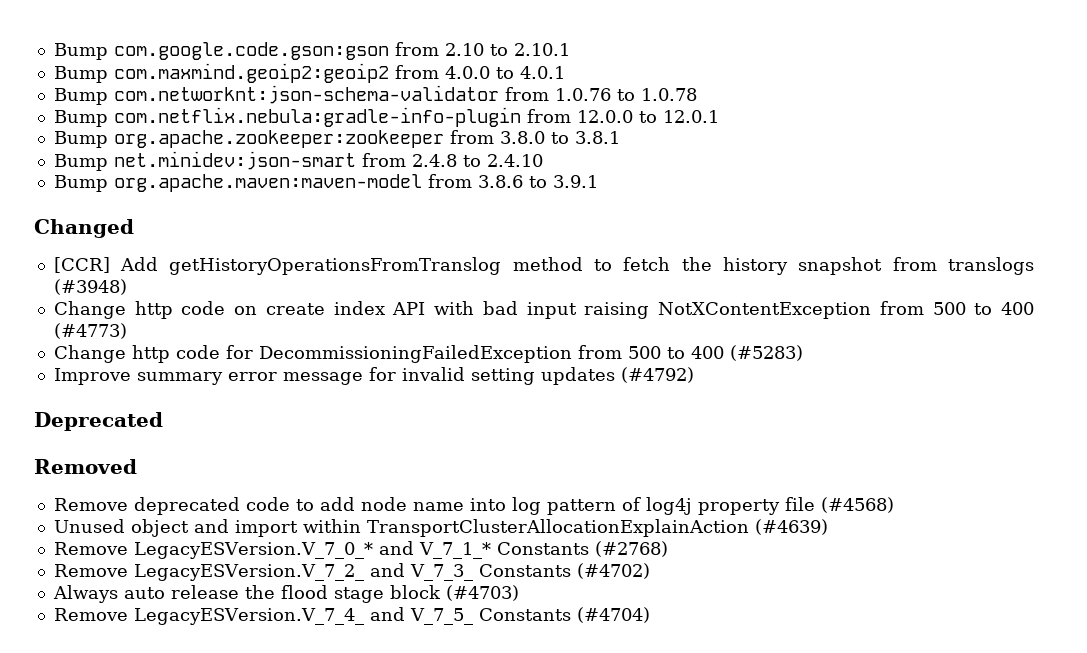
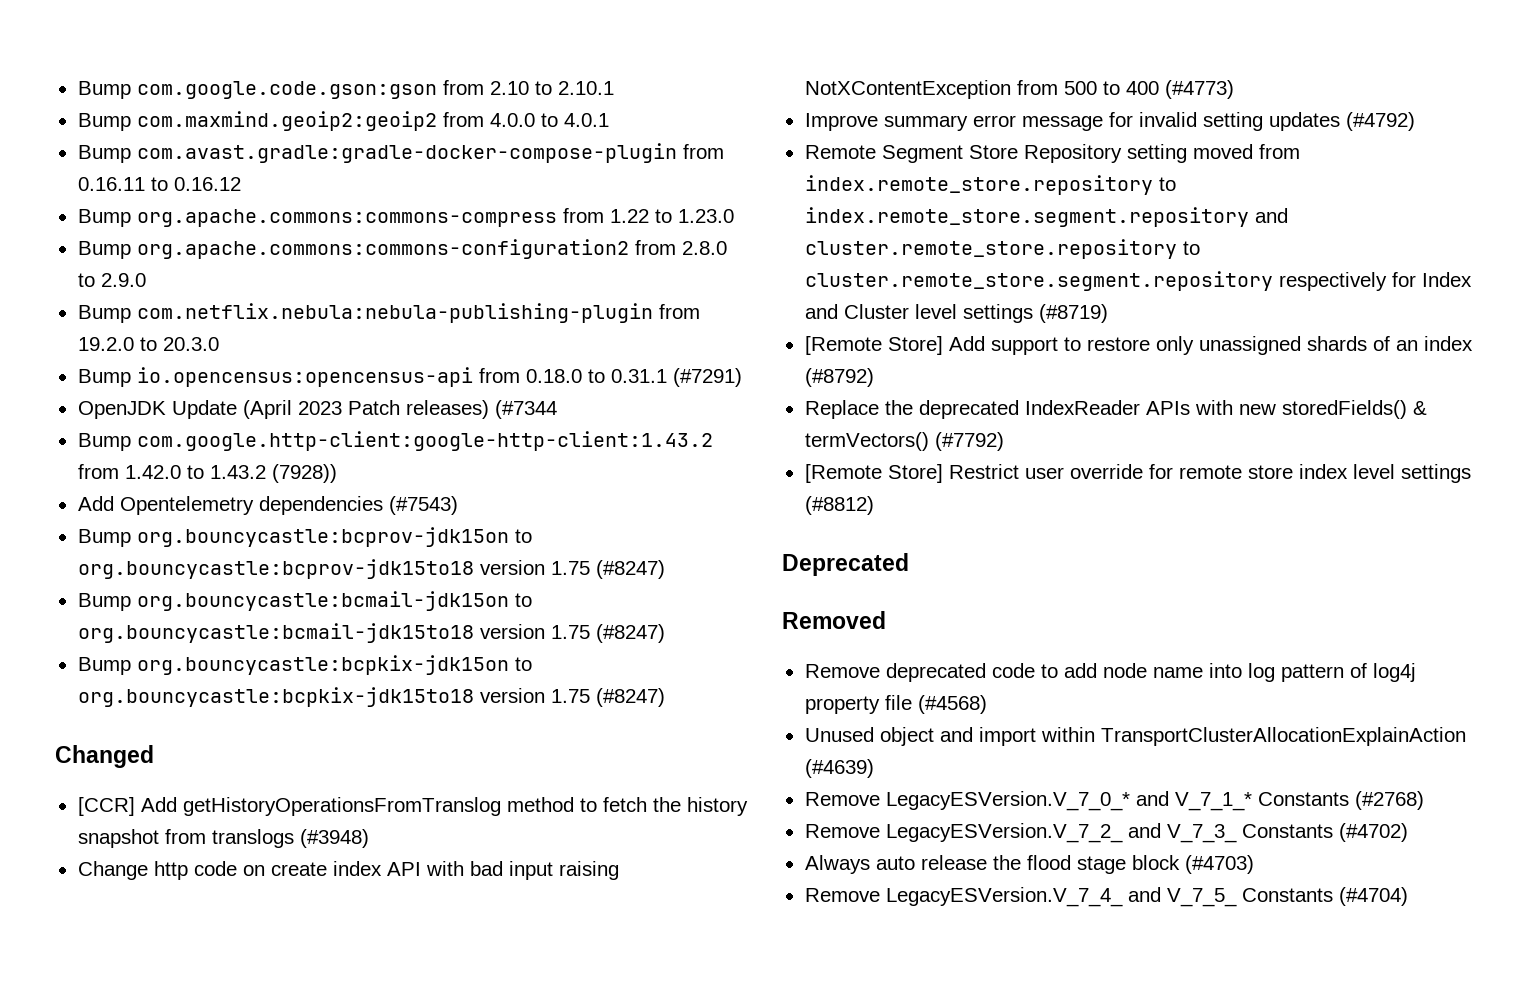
[113,85,697,104] [53,107,719,127] [53,130,620,148] [53,151,543,171] [53,174,598,192] com.networknt:json-schema-validator from 1.0.76 to 1.0.78 // Bump com.netflix.nebula:gradle-info-plugin from 12.0.0 to 12.0.1 // Bump org.apache.zookeeper:zookeeper from 3.8.0 to 3.8.1 // Bump net.minidev:json-smart from 2.4.8 to 2.4.10 // Bump org.apache.maven:maven-model from 3.8.6 to 3.9.1 -> [136,143,724,163] [77,177,241,191] [77,208,734,227] [77,239,727,259] [77,273,146,287] [77,303,700,323] [77,337,219,351] [77,367,742,387] [77,400,557,419] [77,431,713,451] [77,464,337,483] [77,496,458,515] [77,527,532,547] [77,559,665,579] [77,591,532,611] [77,623,665,643] [77,655,532,675] [77,687,665,707] com.avast.gradle:gradle-docker-compose-plugin from 0.16.11 to 0.16.12 // Bump org.apache.commons:commons-compress from 1.22 to 1.23.0 // Bump org.apache.commons:commons-configuration2 from 2.8.0 to 2.9.0 // Bump com.netflix.nebula:nebula-publishing-plugin from 19.2.0 to 20.3.0 // Bump io.opencensus:opencensus-api from 0.18.0 to 0.31.1 (#7291) // OpenJDK Update (April 2023 Patch releases) (#7344 // Bump com.google.http-client:google-http-client:1.43.2 from 1.42.0 to 1.43.2 (7928)) // Add Opentelemetry dependencies (#7543) // Bump org.bouncycastle:bcprov-jdk15on to org.bouncycastle:bcprov-jdk15to18 version 1.75 (#8247) // Bump org.bouncycastle:bcmail-jdk15on to org.bouncycastle:bcmail-jdk15to18 version 1.75 (#8247) // Bump org.bouncycastle:bcpkix-jdk15on to org.bouncycastle:bcpkix-jdk15to18 version 1.75 (#8247)
[53,345,803,363] // Change http code for DecommissioningFailedException from 500 to 400 (#5283) -> (1234, 89) none
(694, 375) none -> [804,144,1300,163] [804,175,1176,195] [804,207,1288,227] [804,239,1200,259] [804,271,1472,291] [804,304,1108,323] [804,336,1473,355] [804,368,874,387] [804,400,1427,419] [804,432,1004,451] [804,464,1471,483] [804,496,874,515] // Remote Segment Store Repository setting moved from index.remote_store.repository to index.remote_store.segment.repository and cluster.remote_store.repository to cluster.remote_store.segment.repository respectively for Index and Cluster level settings (#8719) // [Remote Store] Add support to restore only unassigned shards of an index (#8792) // Replace the deprecated IndexReader APIs with new storedFields() & termVectors() (#7792) // [Remote Store] Restrict user override for remote store index level settings (#8812)

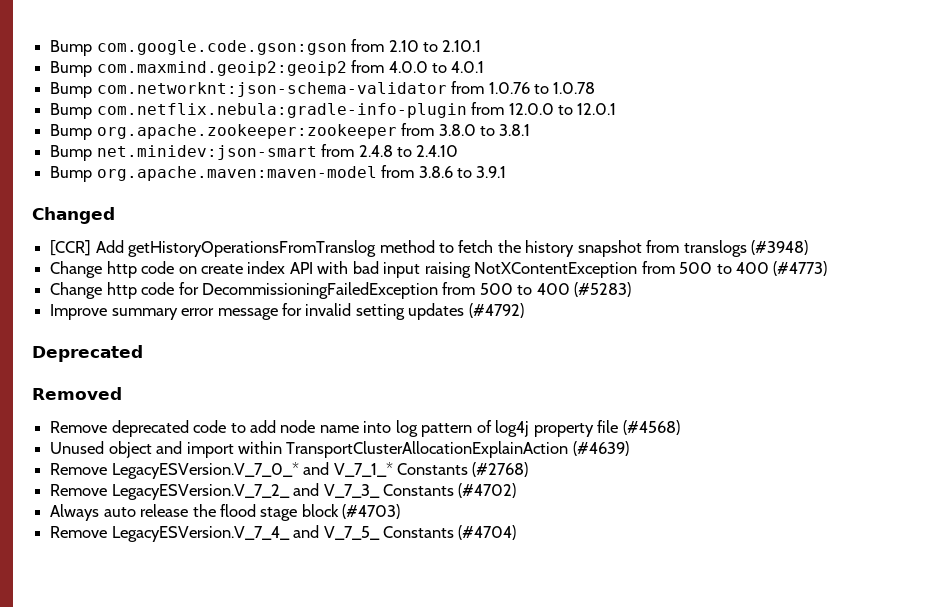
[136,143,724,163] [77,177,241,191] [77,208,734,227] [77,239,727,259] [77,273,146,287] [77,303,700,323] [77,337,219,351] [77,367,742,387] [77,400,557,419] [77,431,713,451] [77,464,337,483] [77,496,458,515] [77,527,532,547] [77,559,665,579] [77,591,532,611] [77,623,665,643] [77,655,532,675] [77,687,665,707] com.avast.gradle:gradle-docker-compose-plugin from 0.16.11 to 0.16.12 // Bump org.apache.commons:commons-compress from 1.22 to 1.23.0 // Bump org.apache.commons:commons-configuration2 from 2.8.0 to 2.9.0 // Bump com.netflix.nebula:nebula-publishing-plugin from 19.2.0 to 20.3.0 // Bump io.opencensus:opencensus-api from 0.18.0 to 0.31.1 (#7291) // OpenJDK Update (April 2023 Patch releases) (#7344 // Bump com.google.http-client:google-http-client:1.43.2 from 1.42.0 to 1.43.2 (7928)) // Add Opentelemetry dependencies (#7543) // Bump org.bouncycastle:bcprov-jdk15on to org.bouncycastle:bcprov-jdk15to18 version 1.75 (#8247) // Bump org.bouncycastle:bcmail-jdk15on to org.bouncycastle:bcmail-jdk15to18 version 1.75 (#8247) // Bump org.bouncycastle:bcpkix-jdk15on to org.bouncycastle:bcpkix-jdk15to18 version 1.75 (#8247) -> [96,81,596,97] [50,102,617,119] [50,123,531,140] [50,144,459,161] [50,165,507,182] com.networknt:json-schema-validator from 1.0.76 to 1.0.78 // Bump com.netflix.nebula:gradle-info-plugin from 12.0.0 to 12.0.1 // Bump org.apache.zookeeper:zookeeper from 3.8.0 to 3.8.1 // Bump net.minidev:json-smart from 2.4.8 to 2.4.10 // Bump org.apache.maven:maven-model from 3.8.6 to 3.9.1
(1234, 89) none -> [50,282,632,299] // Change http code for DecommissioningFailedException from 500 to 400 (#5283)
[804,144,1300,163] [804,175,1176,195] [804,207,1288,227] [804,239,1200,259] [804,271,1472,291] [804,304,1108,323] [804,336,1473,355] [804,368,874,387] [804,400,1427,419] [804,432,1004,451] [804,464,1471,483] [804,496,874,515] // Remote Segment Store Repository setting moved from index.remote_store.repository to index.remote_store.segment.repository and cluster.remote_store.repository to cluster.remote_store.segment.repository respectively for Index and Cluster level settings (#8719) // [Remote Store] Add support to restore only unassigned shards of an index (#8792) // Replace the deprecated IndexReader APIs with new storedFields() & termVectors() (#7792) // [Remote Store] Restrict user override for remote store index level settings (#8812) -> (524, 310) none

